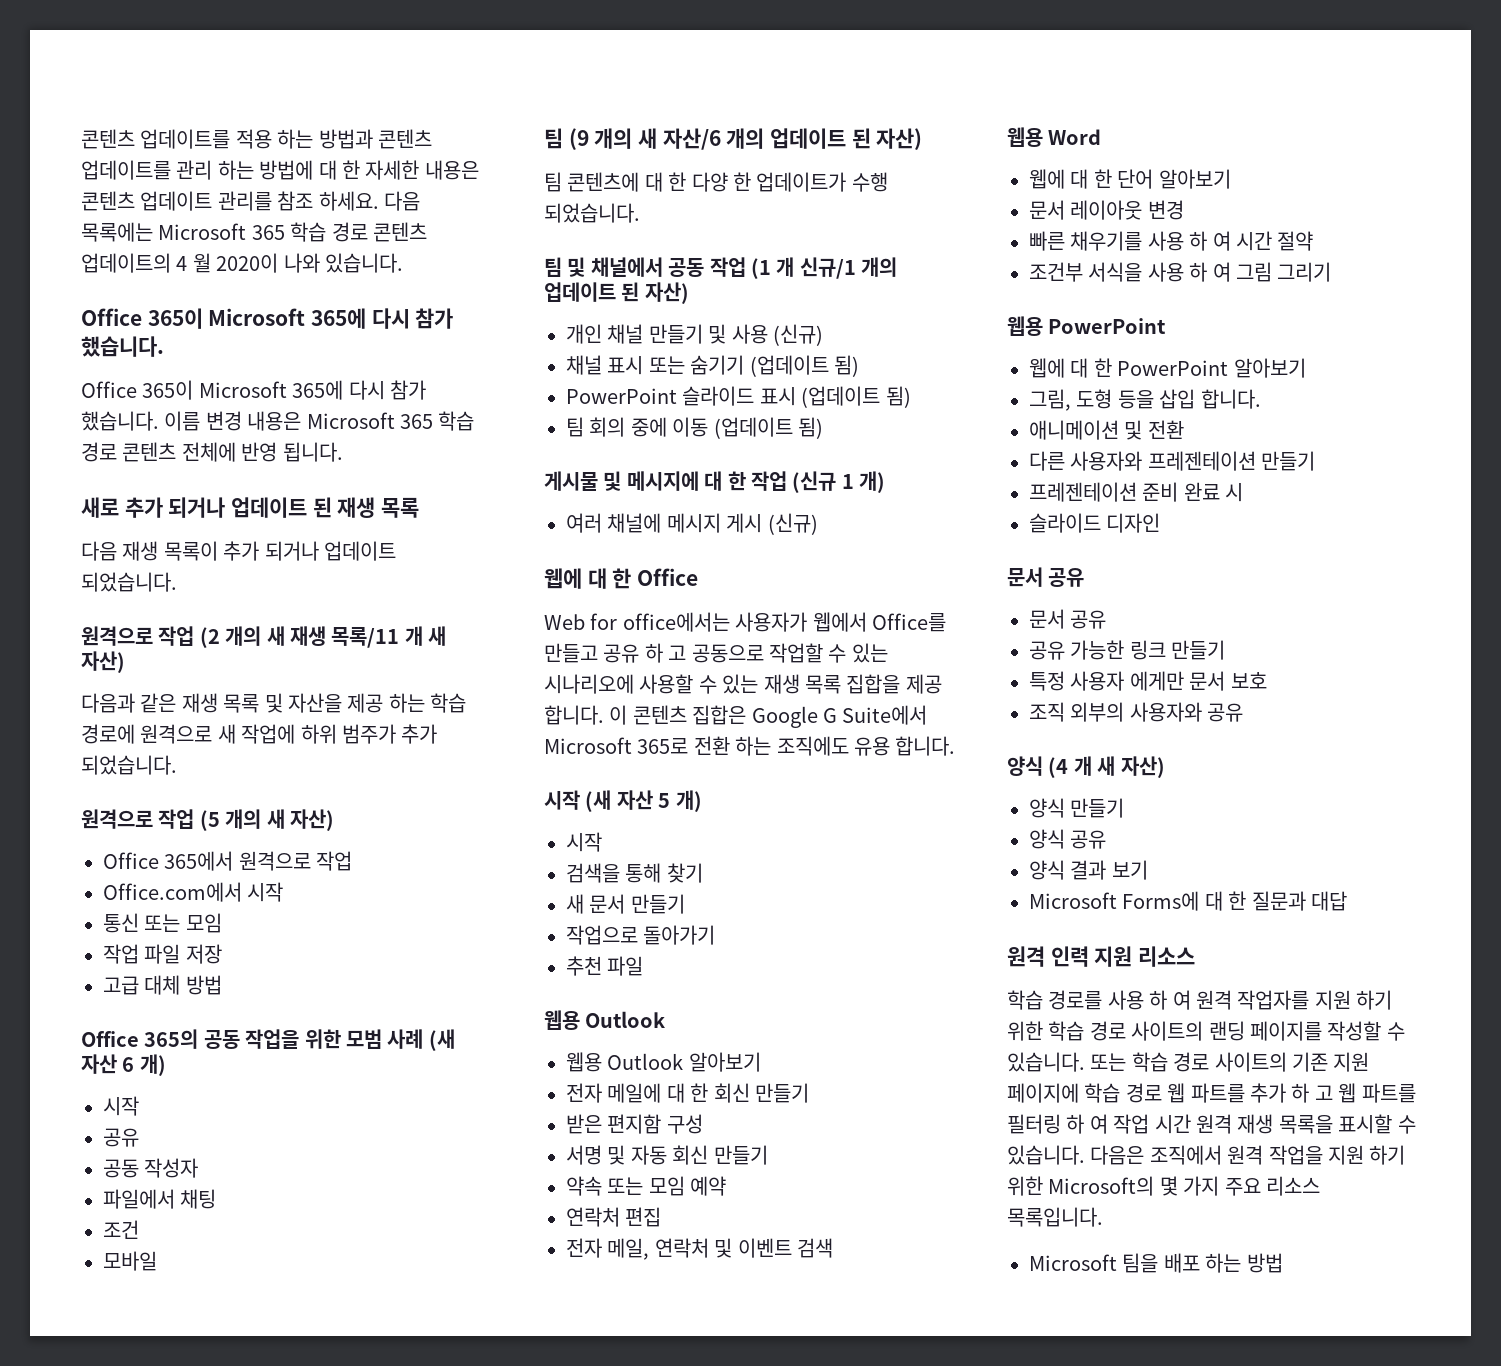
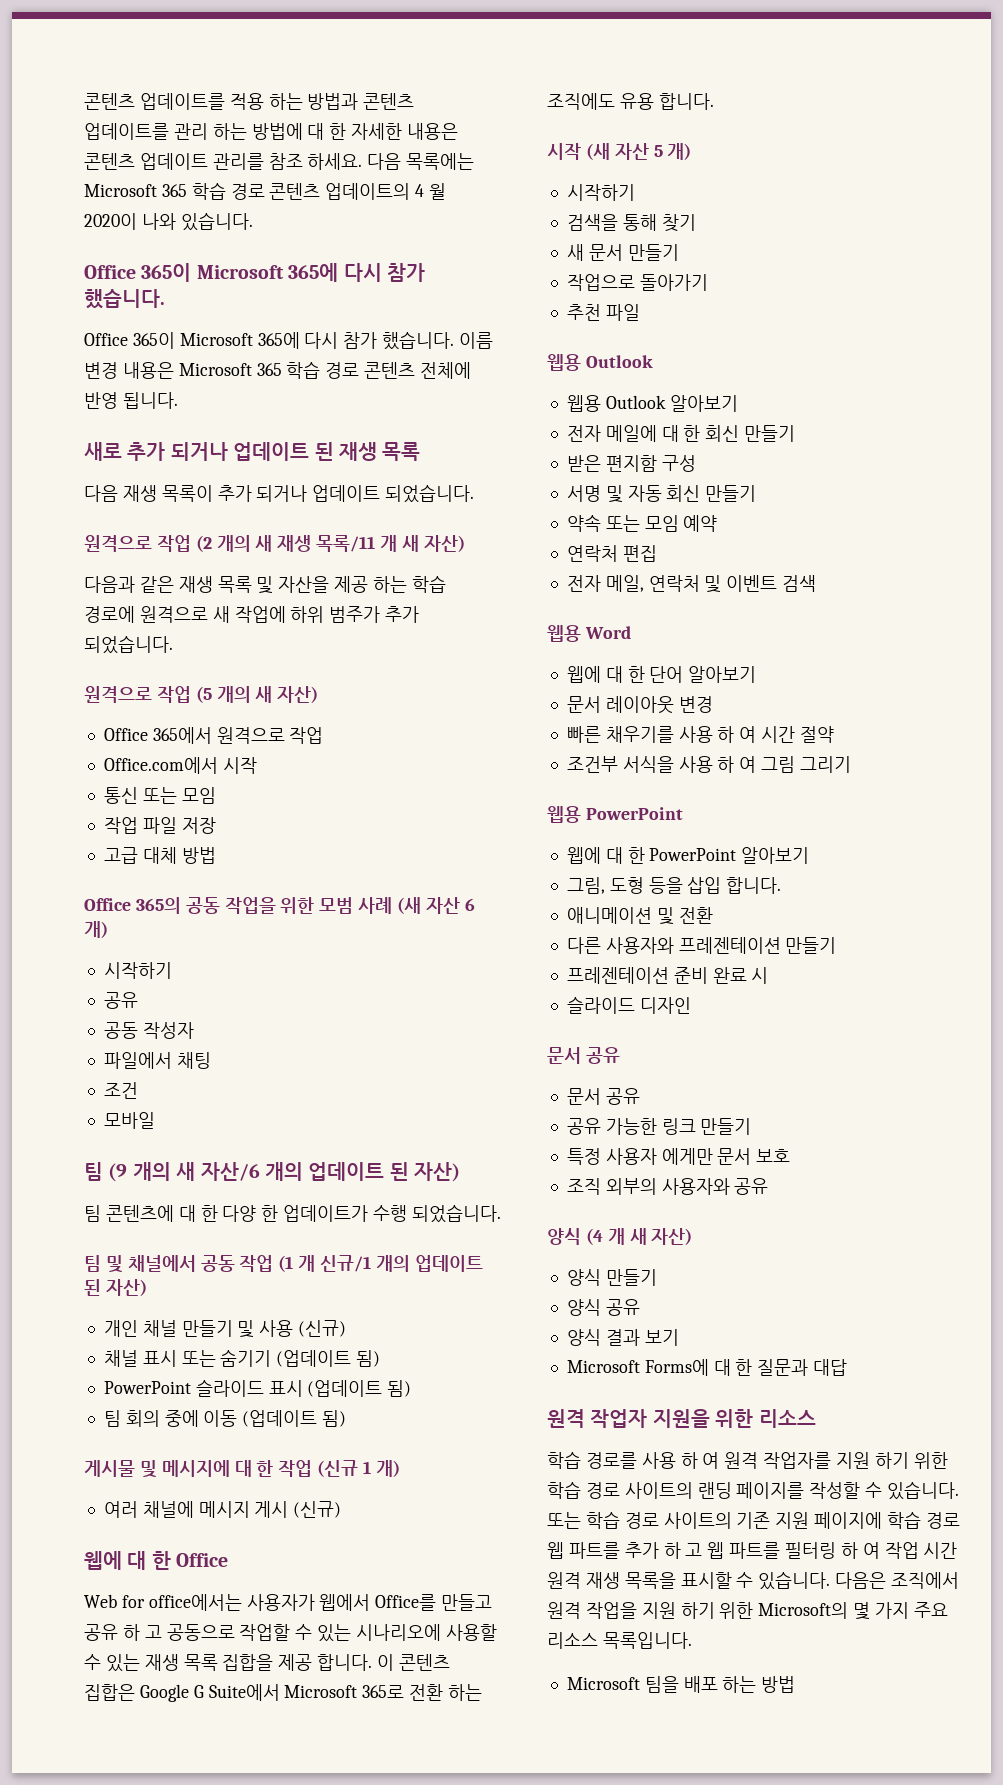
[103,1096,139,1116] 시작 -> [103,962,172,979] 시작하기
[566,832,602,852] 시작 -> [566,184,635,201] 시작하기
[1050,946,1133,967] 인력 지원 -> [590,1409,754,1428] 작업자 지원을 위한

